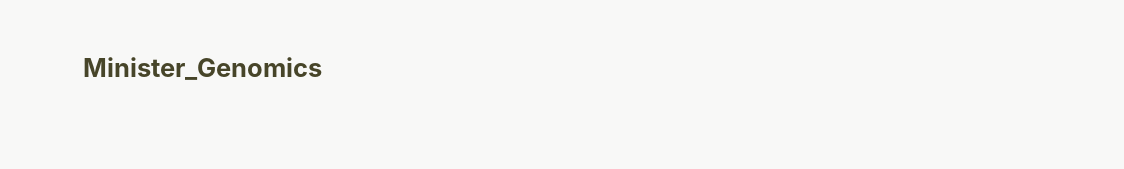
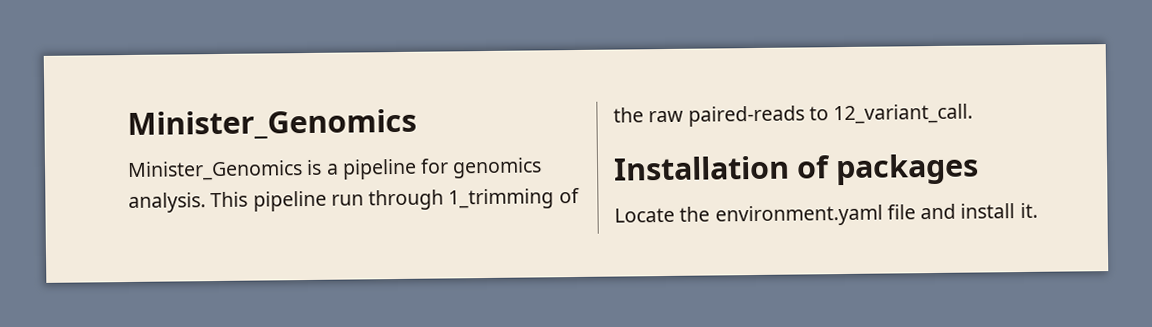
[83,57,322,80] Minister_Genomics -> [127,108,417,141] [127,157,543,182] [128,187,580,214] [613,103,974,127] [613,153,980,186] [614,202,1038,227] Minister_Genomics // Minister_Genomics is a pipeline for genomics analysis. This pipeline run through 1_trimming of the raw paired-reads to 12_variant_call. // Installation of packages // Locate the environment.yaml file and install it.

